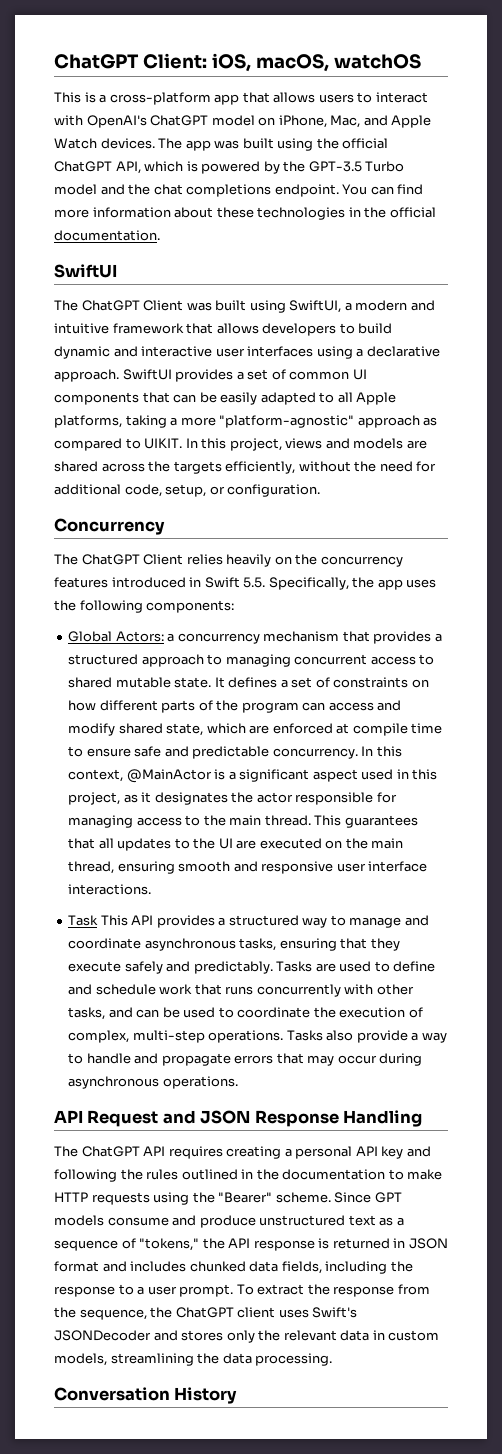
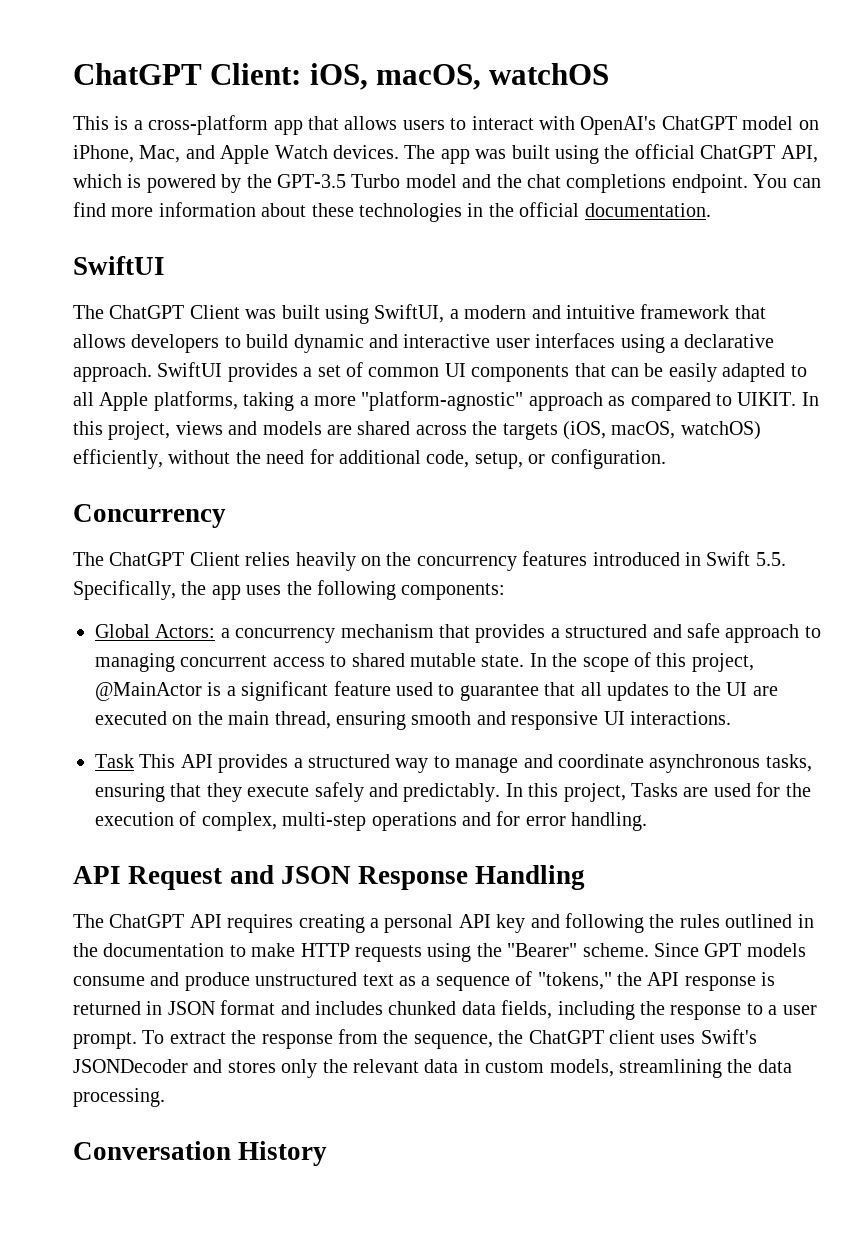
(222, 467) none -> [562,421,761,440] (iOS, macOS, watchOS)
(139, 659) none -> [652,623,720,638] and safe
[214,677,429,688] [68,700,402,713] [68,723,443,736] [68,746,402,759] [68,769,438,783] [68,792,397,805] [68,815,418,828] It defines a set of constraints on how different parts of the program can access and modify shared state, which are enforced at compile time to ensure safe and predictable concurrency. In this context, @MainActor is a significant aspect used in this project, as it designates the actor responsible for managing access to the main thread. This guarantees -> [529,652,754,672] [95,681,539,701] In the scope of this project, @MainActor is a significant feature used to guarantee
[336,861,428,872] user interface -> [603,711,625,725] UI
[276,961,436,972] [68,984,414,997] [68,1007,311,1020] Tasks are used to define and schedule work that runs concurrently with other tasks, and can be used to coordinate -> [505,782,781,802] In this project, Tasks are used for
[208,1030,447,1043] [68,1053,423,1066] [68,1076,238,1089] operations. Tasks also provide a way to handle and propagate errors that may occur during asynchronous operations. -> [371,811,648,831] operations and for error handling.

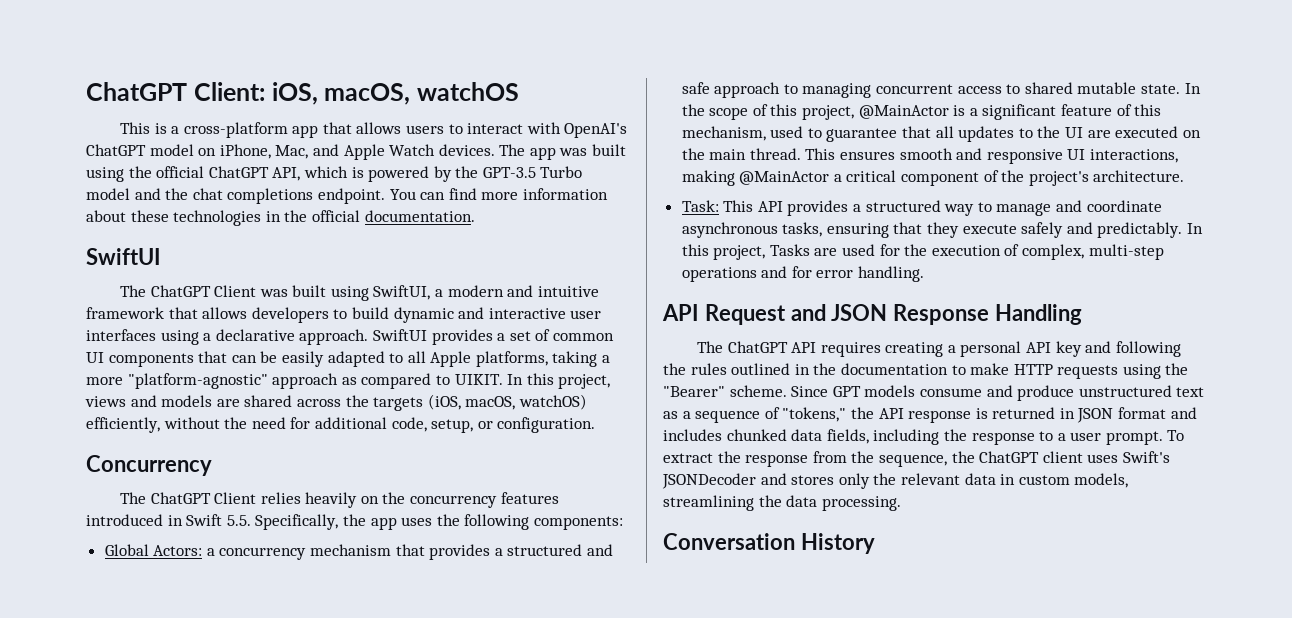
(391, 688) none -> [1116,104,1162,116] [681,126,766,141] of this mechanism,
[274,711,406,730] thread, ensuring -> [749,148,896,160] thread. This ensures
[629,711,731,725] [95,754,134,768] interactions. // Task -> [1090,149,1179,163] [681,170,1185,186] [681,200,719,212] interactions, making @MainActor a critical component of the project's architecture. // Task:

